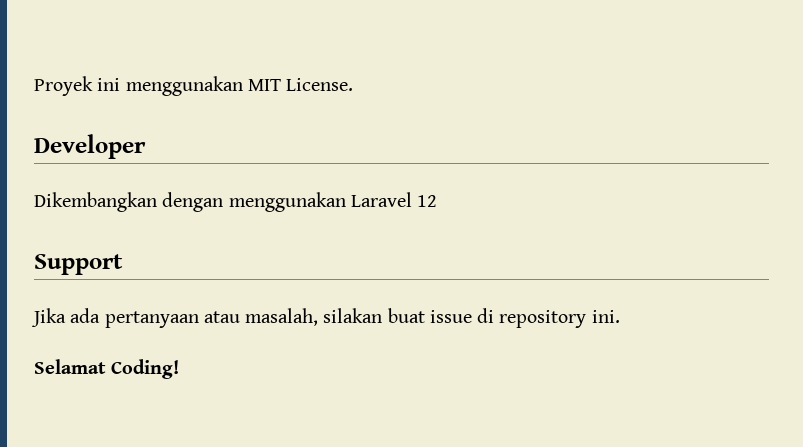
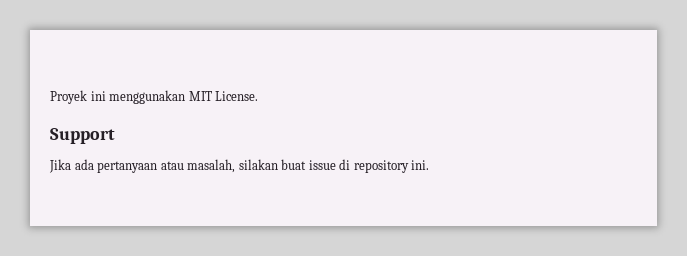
[34,134,146,159] [34,192,438,212] // Developer // Dikembangkan dengan menggunakan Laravel 12 -> (259, 96) none
[34,359,180,379] // Selamat Coding! -> (430, 165) none

